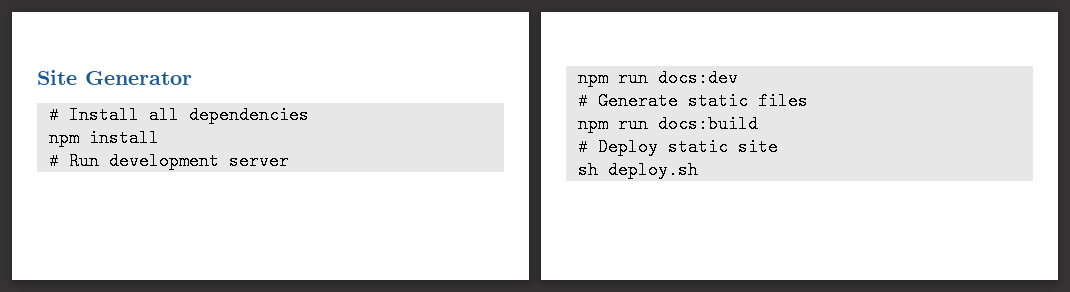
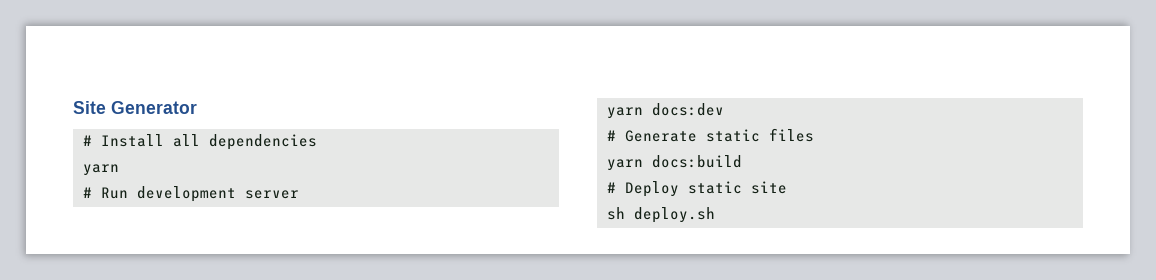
[49,129,159,147] npm install -> [82,164,119,176] yarn
[578,69,648,87] npm run -> [606,107,643,119] yarn
[578,115,648,133] npm run -> [606,159,643,171] yarn

